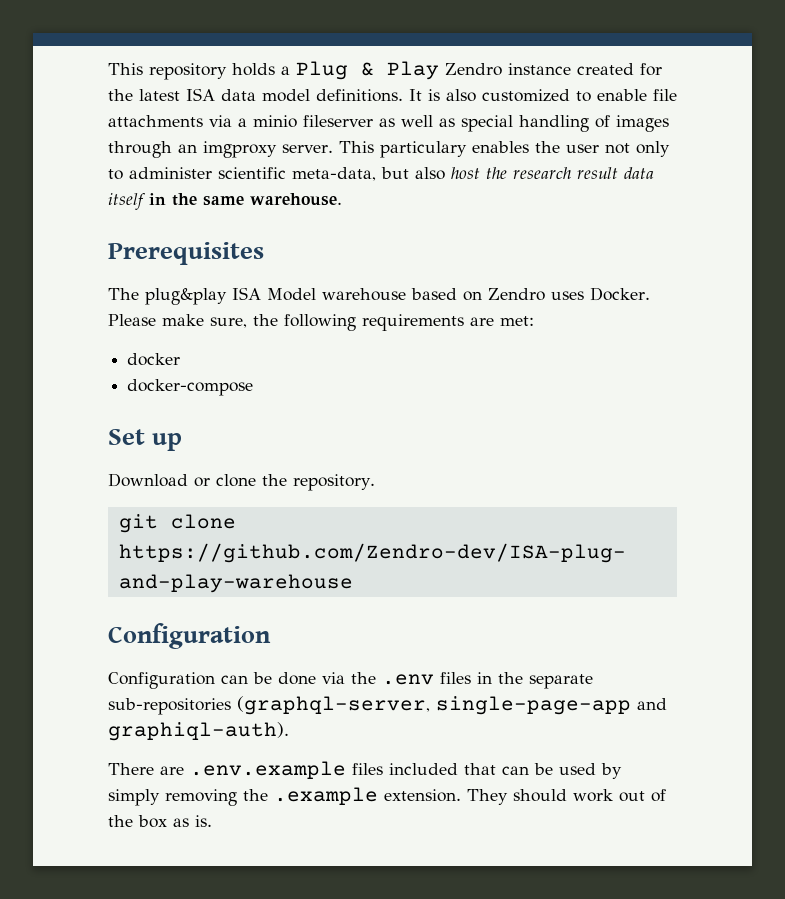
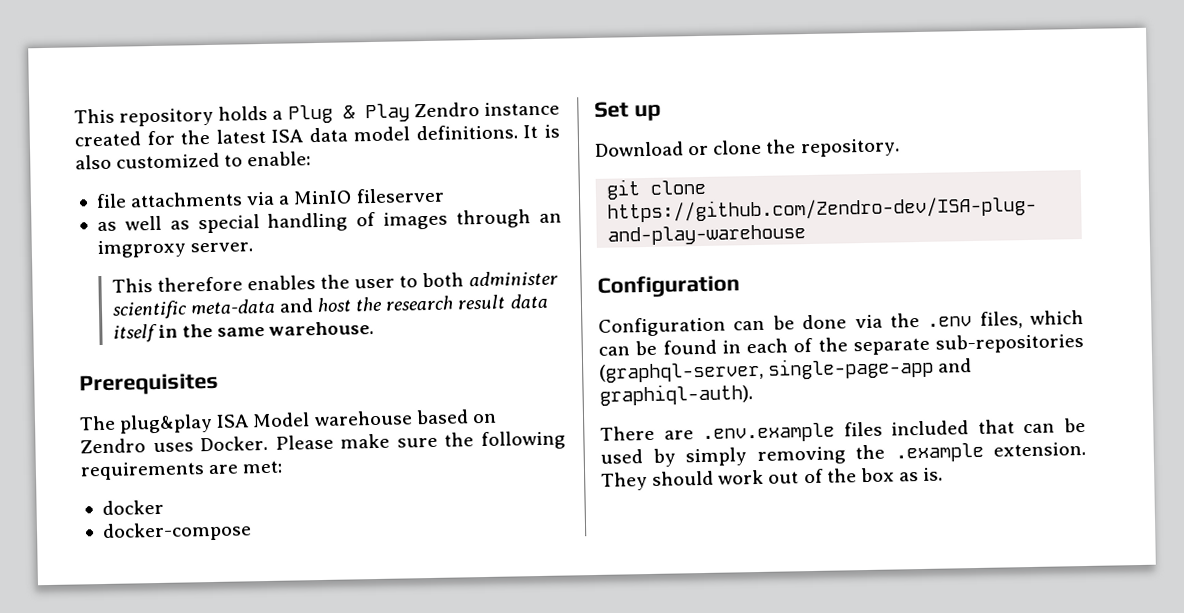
[597,89,647,101] enable -> [247,151,312,167] enable: //
[253,115,297,128] minio -> [293,190,353,205] MinIO
(373, 121) none -> (445, 195) //
[338,141,467,158] This particulary -> [111,276,243,293] // This therefore
[604,141,670,157] [108,167,445,181] not only to administer scientific meta-data, but also -> [399,270,558,288] [111,298,314,320] to both administer scientific meta-data and
[210,317,247,328] sure, -> [396,437,438,448] sure
[440,672,492,684] files in -> [979,310,1084,329] [598,337,814,356] files, which can be found in each of

